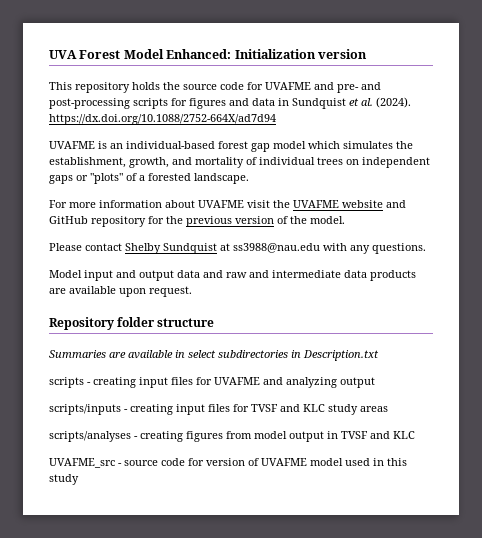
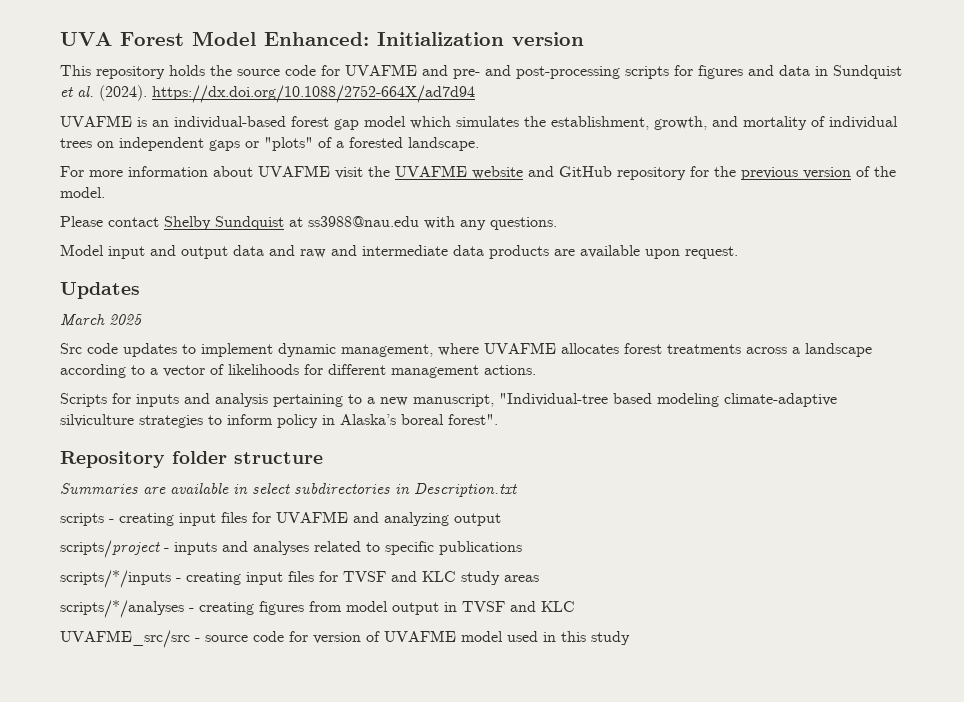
(192, 291) none -> [60,282,140,299] [60,314,143,326] [60,342,872,357] [60,364,536,378] [60,393,837,407] [60,414,498,428] // Updates // March 2025 // Src code updates to implement dynamic management, where UVAFME allocates forest treatments across a landscape according to a vector of likelihoods for different management actions. // Scripts for inputs and analysis pertaining to a new manuscript, "Individual-tree based modeling climate-adaptive silviculture strategies to inform policy in Alaska’s boreal forest".
[49,404,121,415] scripts/inputs -> [60,540,522,558] [60,570,171,588] scripts/project - inputs and analyses related to specific publications // scripts/*/inputs
[49,431,131,442] scripts/analyses -> [60,600,184,618] scripts/*/analyses
[49,458,115,468] UVAFME_src -> [60,630,190,648] UVAFME_src/src

